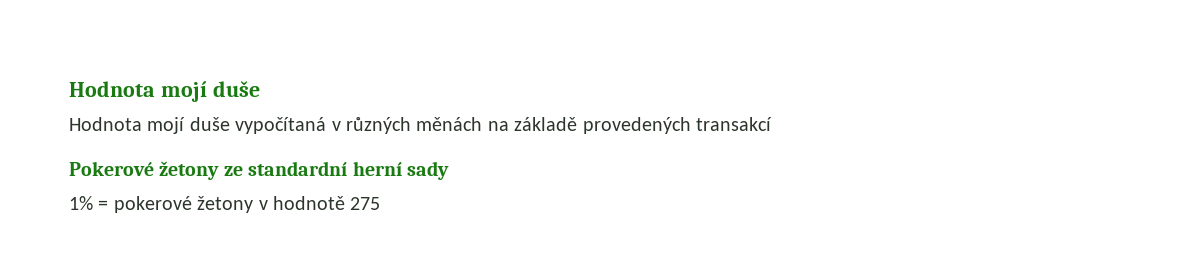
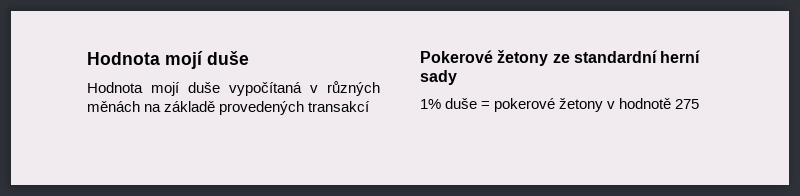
(93, 203) none -> [445,98,478,109] duše

